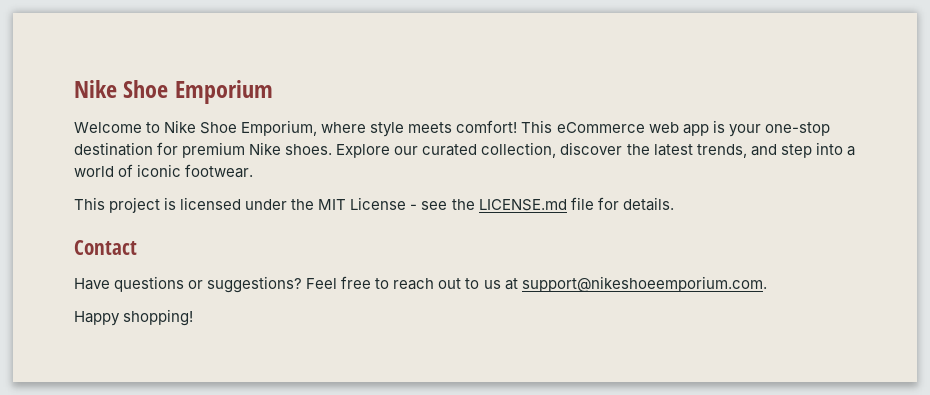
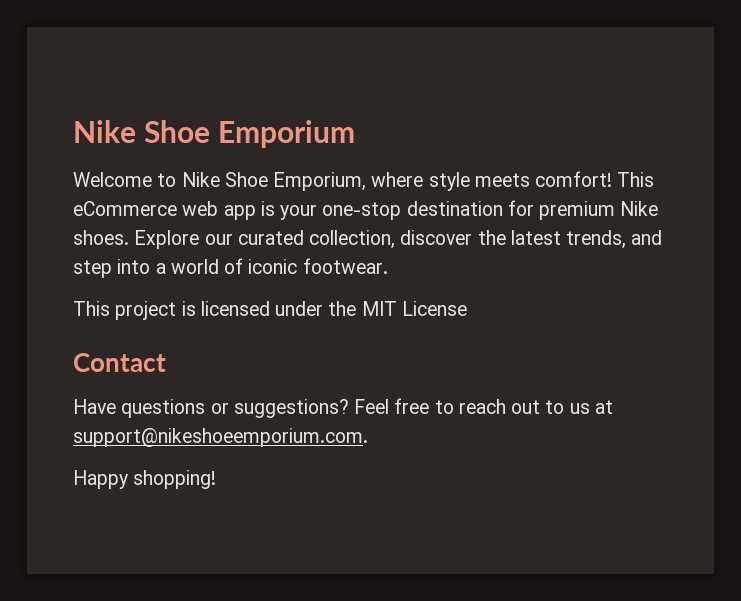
[410,197,674,211] - see the LICENSE.md file for details. -> (467, 308) none

